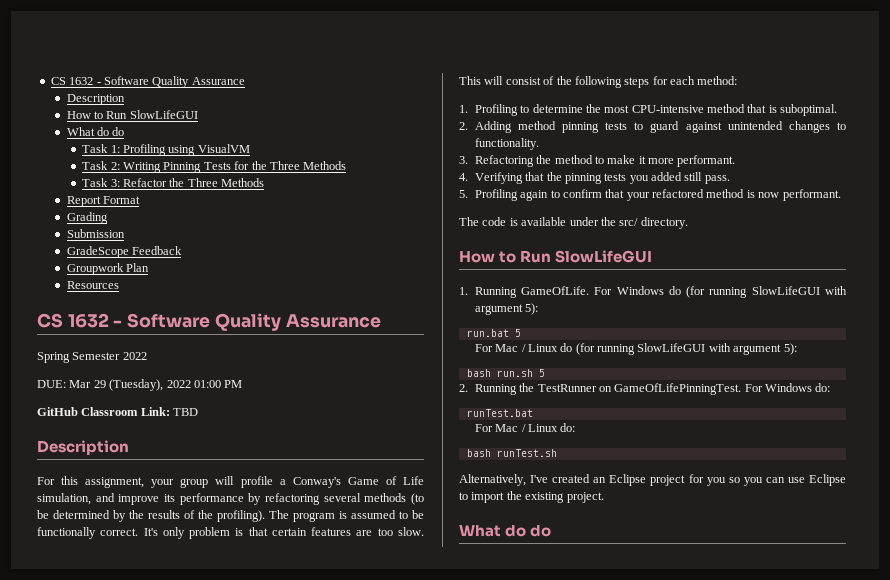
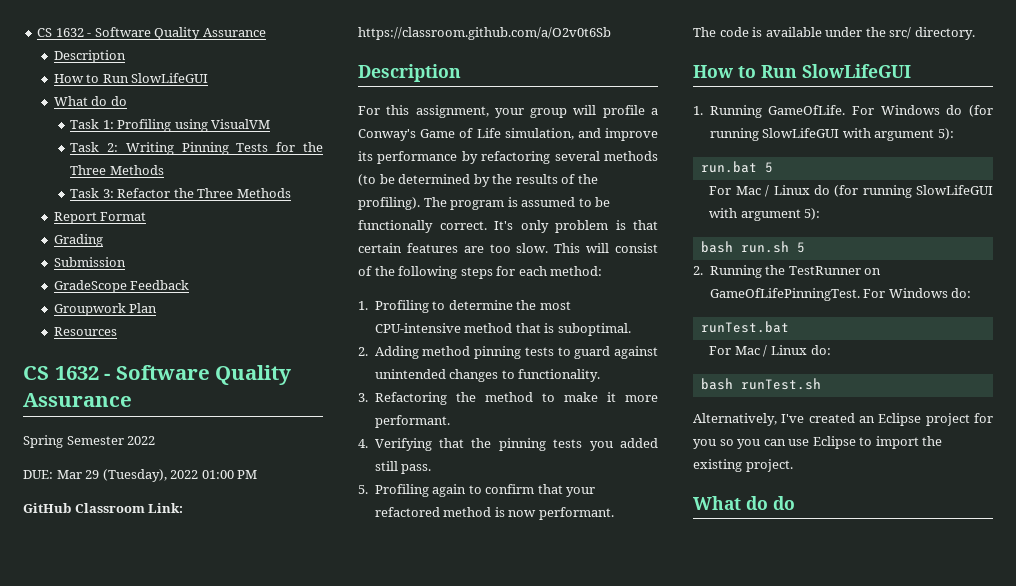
[173,408,199,416] TBD -> [358,27,611,40] https://classroom.github.com/a/O2v0t6Sb

